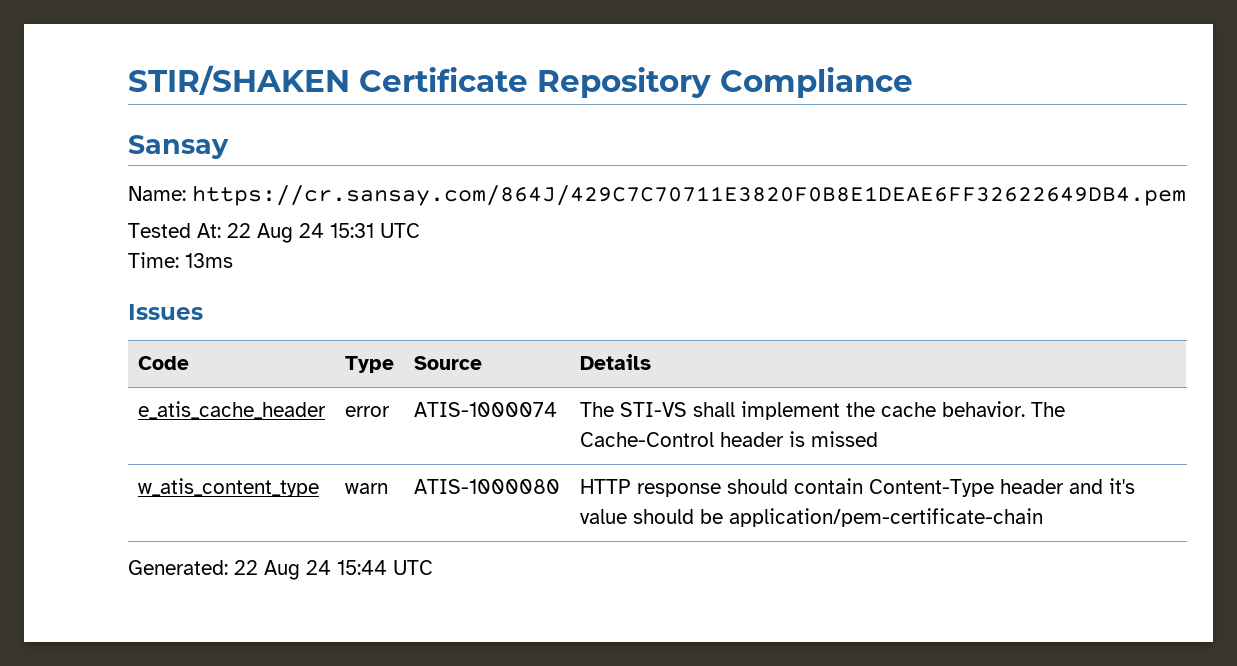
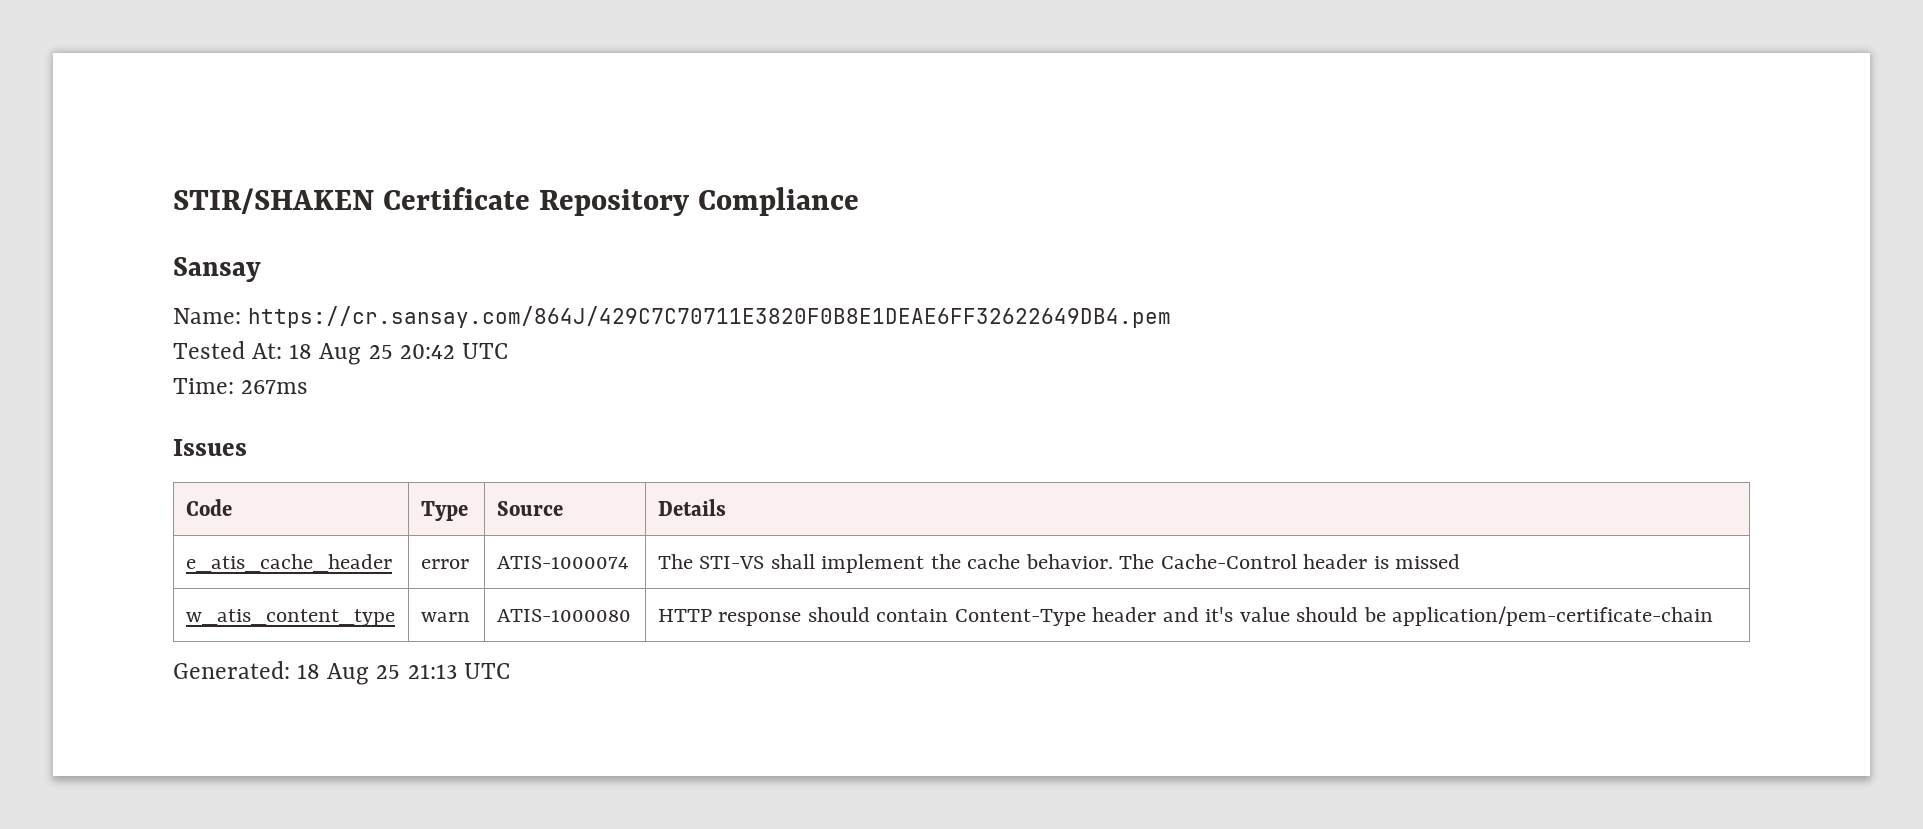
[227,223,374,243] 22 Aug 24 15:31 -> [289,343,455,365] 18 Aug 25 20:42
[185,253,233,268] 13ms -> [241,380,309,394] 267ms
[234,560,387,580] 22 Aug 24 15:44 -> [297,663,457,685] 18 Aug 25 21:13

